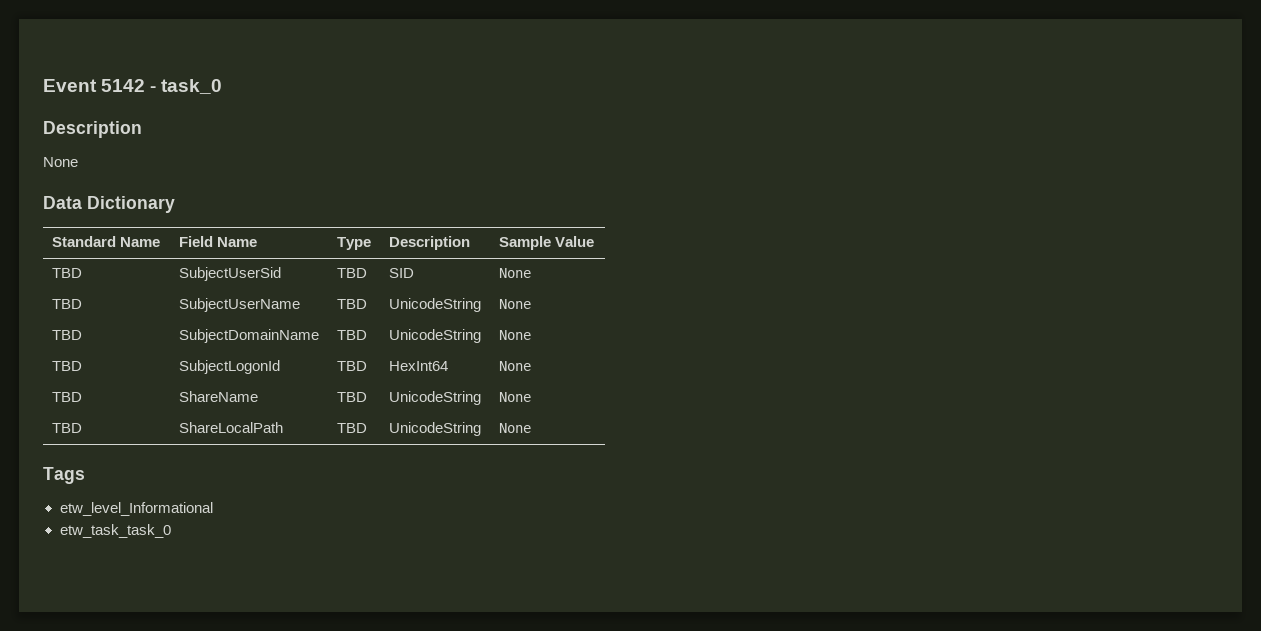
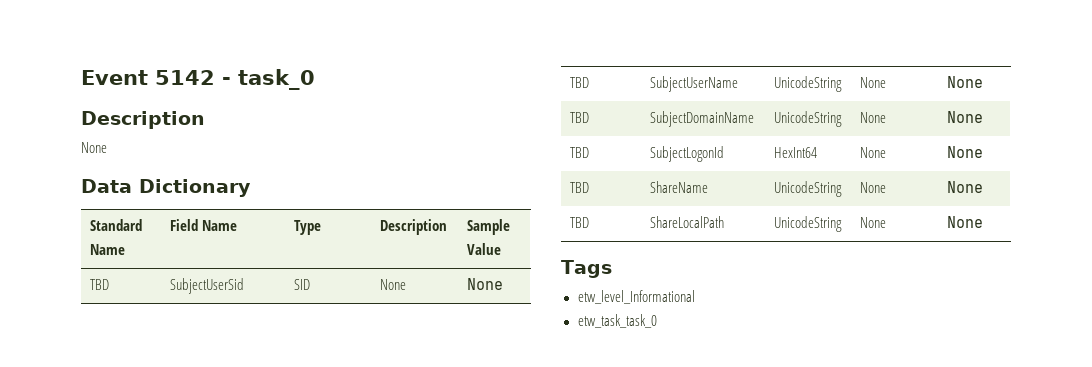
[336,268,367,278] [388,268,414,278] TBD | SID -> [294,279,311,290] [380,279,407,290] SID | None
[336,299,367,309] [388,298,481,312] TBD | UnicodeString -> [774,76,843,92] [860,77,887,88] UnicodeString | None
[336,330,367,340] [388,329,481,343] TBD | UnicodeString -> [774,111,843,127] [860,112,887,123] UnicodeString | None
[336,361,367,371] [388,361,448,371] TBD | HexInt64 -> [774,147,818,158] [860,147,887,158] HexInt64 | None
[336,392,367,402] [388,391,481,405] TBD | UnicodeString -> [774,181,843,197] [860,182,887,193] UnicodeString | None
[336,423,367,433] [388,422,481,436] TBD | UnicodeString -> [774,216,843,232] [860,217,887,228] UnicodeString | None

